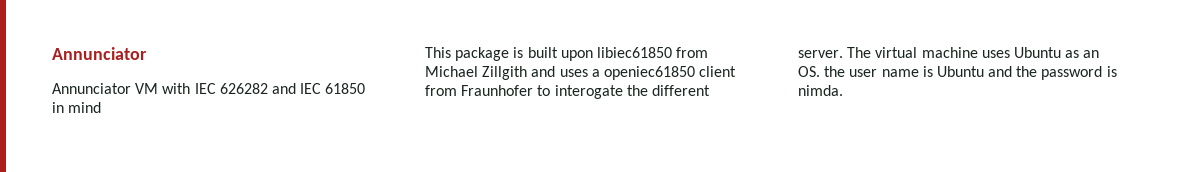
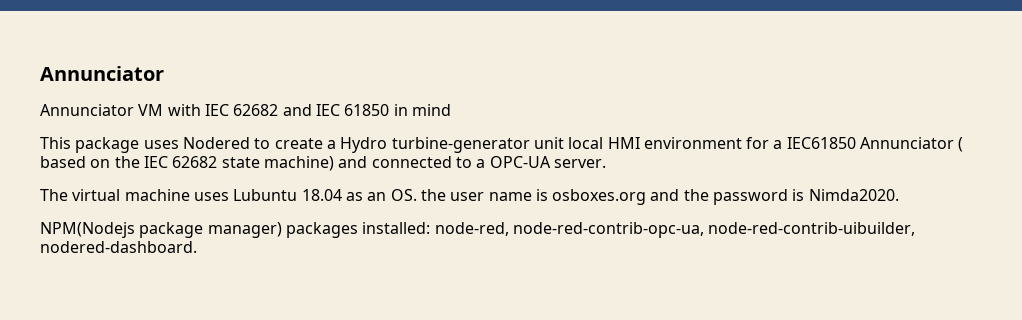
[219,83,268,94] 626282 -> [233,104,279,116] 62682
[513,47,709,61] [425,66,737,80] [425,85,710,99] is built upon libiec61850 from Michael Zillgith and uses a openiec61850 client from Fraunhofer to interogate the different -> [143,137,964,153] [40,156,551,171] uses Nodered to create a Hydro turbine-generator unit local HMI environment for a IEC61850 Annunciator ( based on the IEC 62682 state machine) and connected to a OPC-UA
(843, 54) none -> (606, 163) //
[1013,47,1061,58] Ubuntu -> [233,189,342,201] Lubuntu 18.04
[936,66,984,77] Ubuntu -> [552,189,647,205] osboxes.org
[798,85,843,96] nimda. -> [808,189,899,201] [40,222,916,238] [40,241,197,253] Nimda2020. // NPM(Nodejs package manager) packages installed: node-red, node-red-contrib-opc-ua, node-red-contrib-uibuilder, nodered-dashboard.

